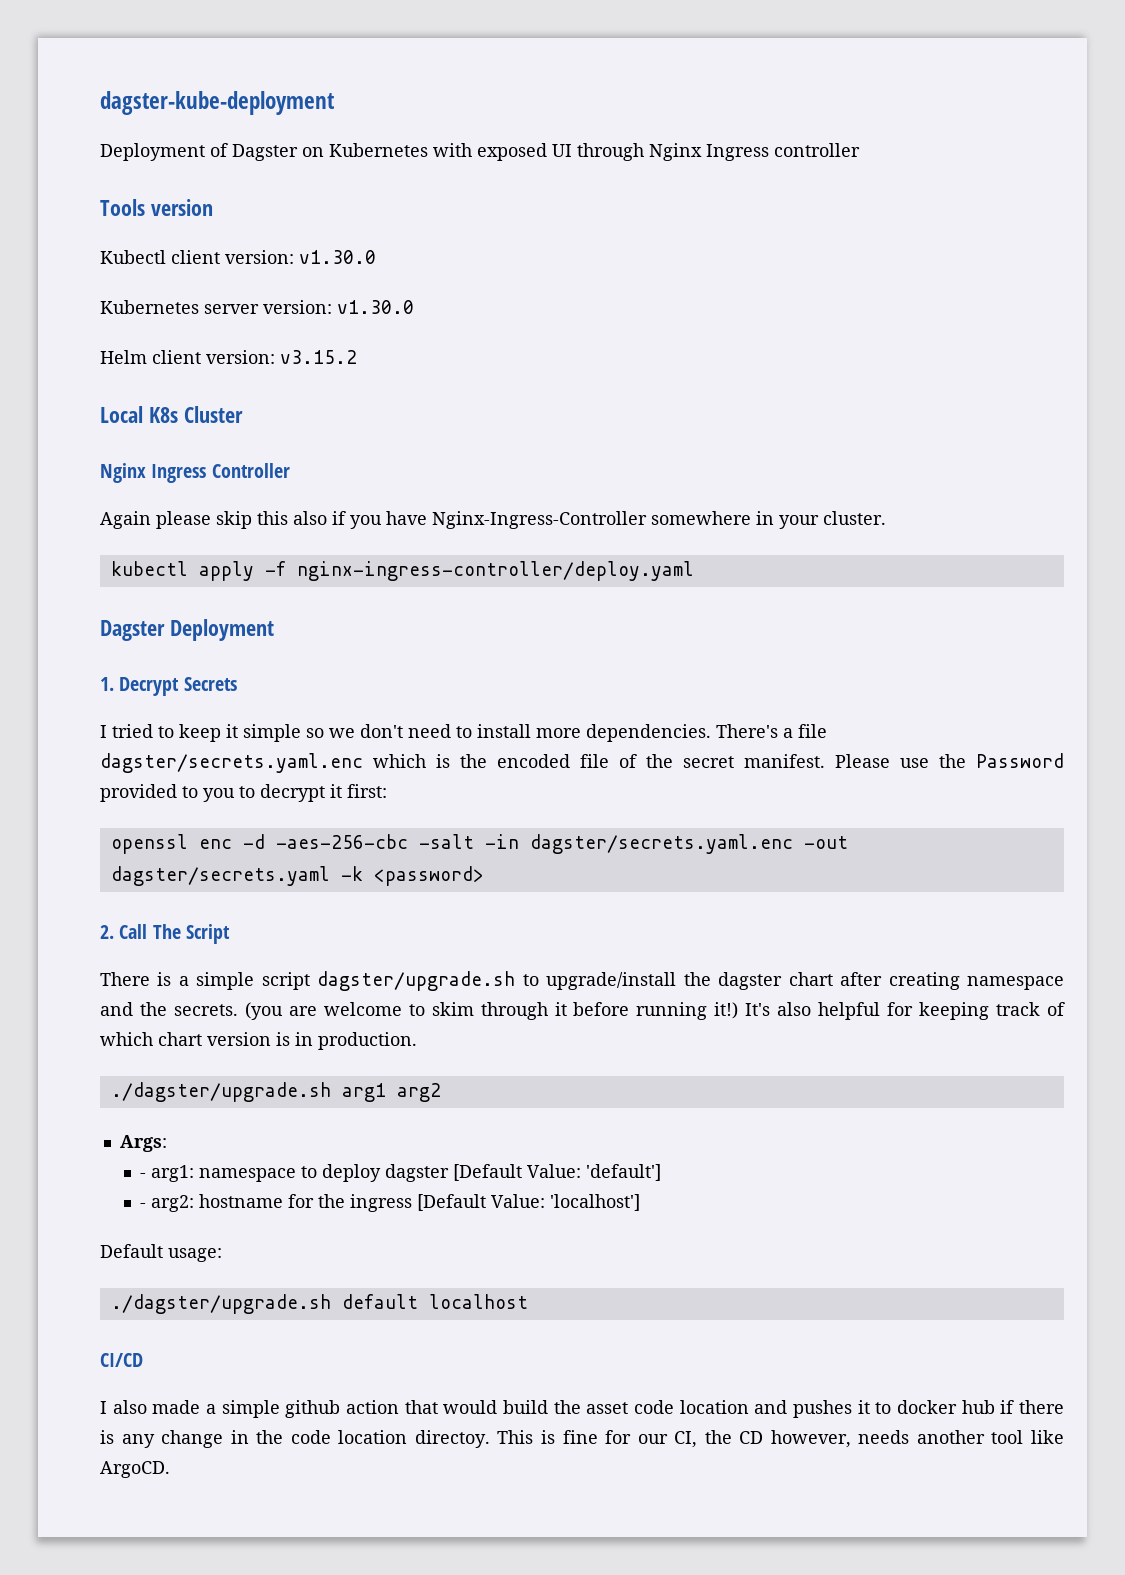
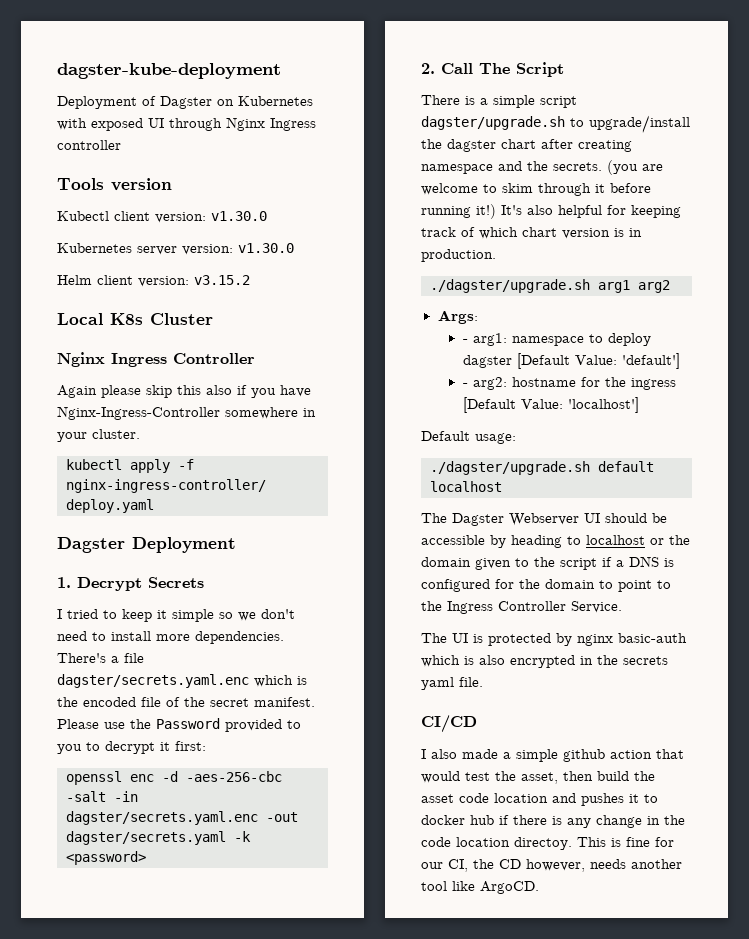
(528, 1301) none -> [421,513,667,526] [421,535,690,548] [421,556,674,570] [421,579,671,592] [421,601,622,614] [421,633,687,646] [421,655,668,668] [421,677,483,690] // The Dagster Webserver UI should be accessible by heading to localhost or the domain given to the script if a DNS is configured for the domain to point to the Ingress Controller Service. // The UI is protected by nginx basic-auth which is also encrypted in the secrets yaml file.
(498, 1407) none -> [465,771,593,784] test the asset, then

